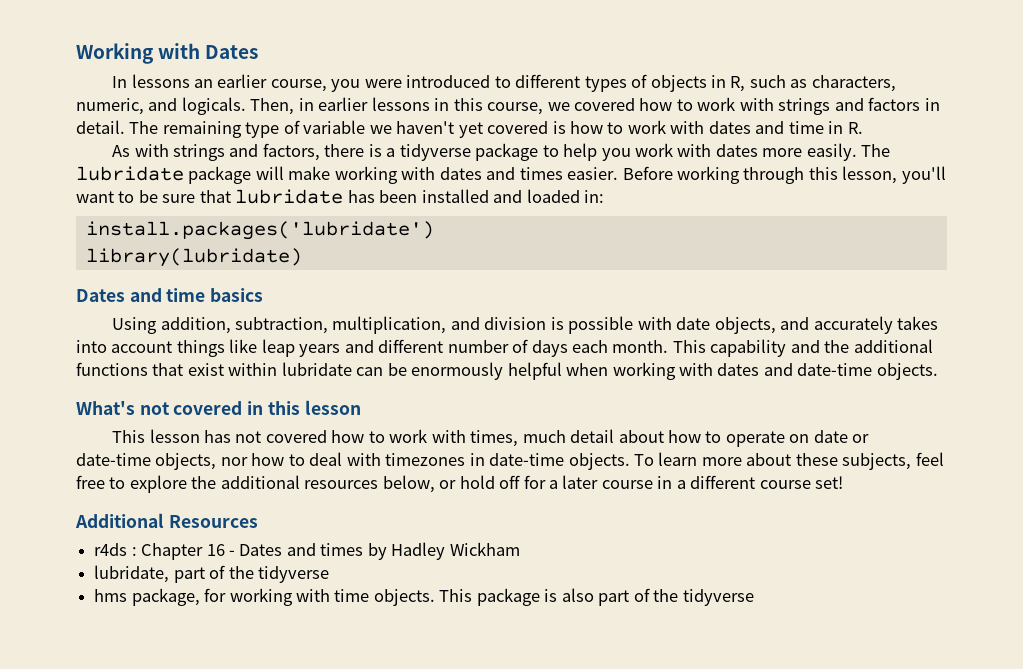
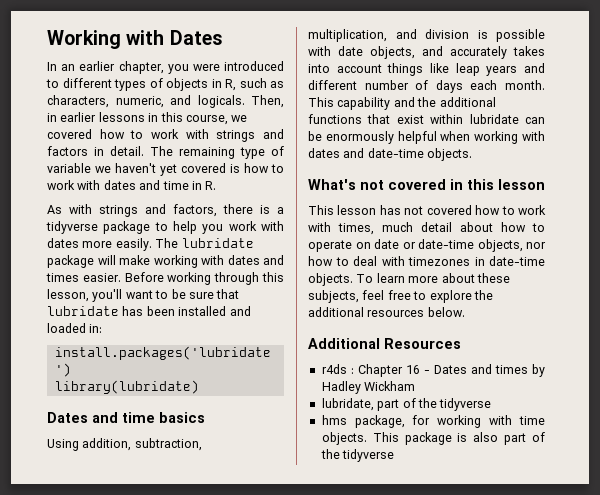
[131,74,190,88] lessons -> (57, 66) none
[270,79,327,92] course, -> [118,61,164,74] chapter,
[382,475,844,493] below, or hold off for a later course in a different course set! -> [427,307,465,317] below.

